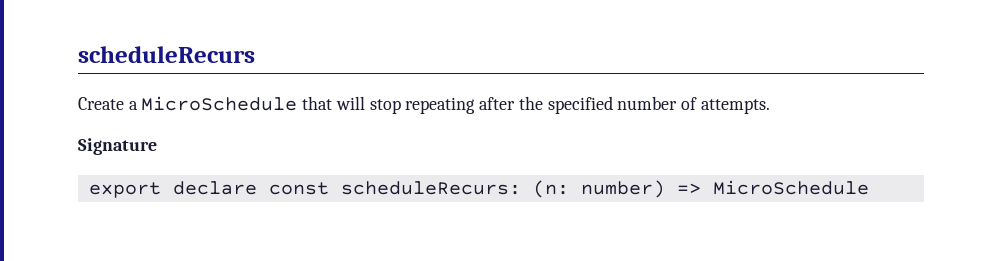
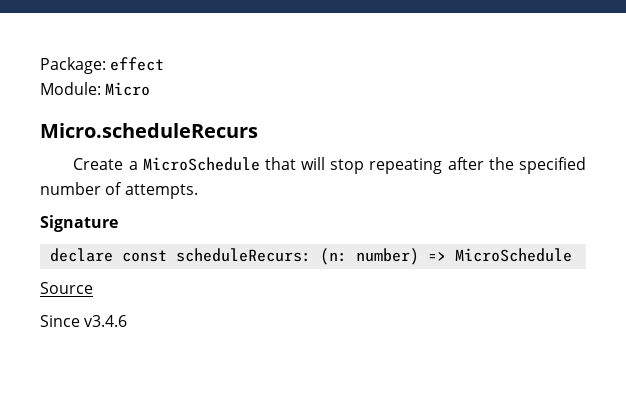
[78,46,255,63] scheduleRecurs -> [40,57,165,74] [40,82,151,96] [40,123,258,138] Package: effect // Module: Micro // Micro.scheduleRecurs
[88,182,161,198] export -> (118, 223) none
(869, 187) none -> [40,282,93,294] [40,315,128,327] // Source // Since v3.4.6

